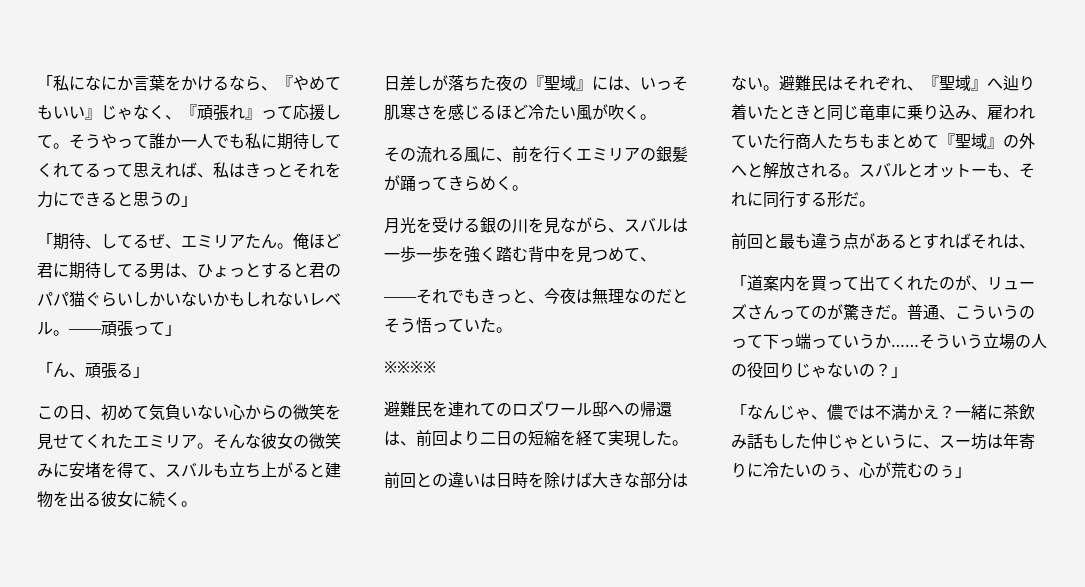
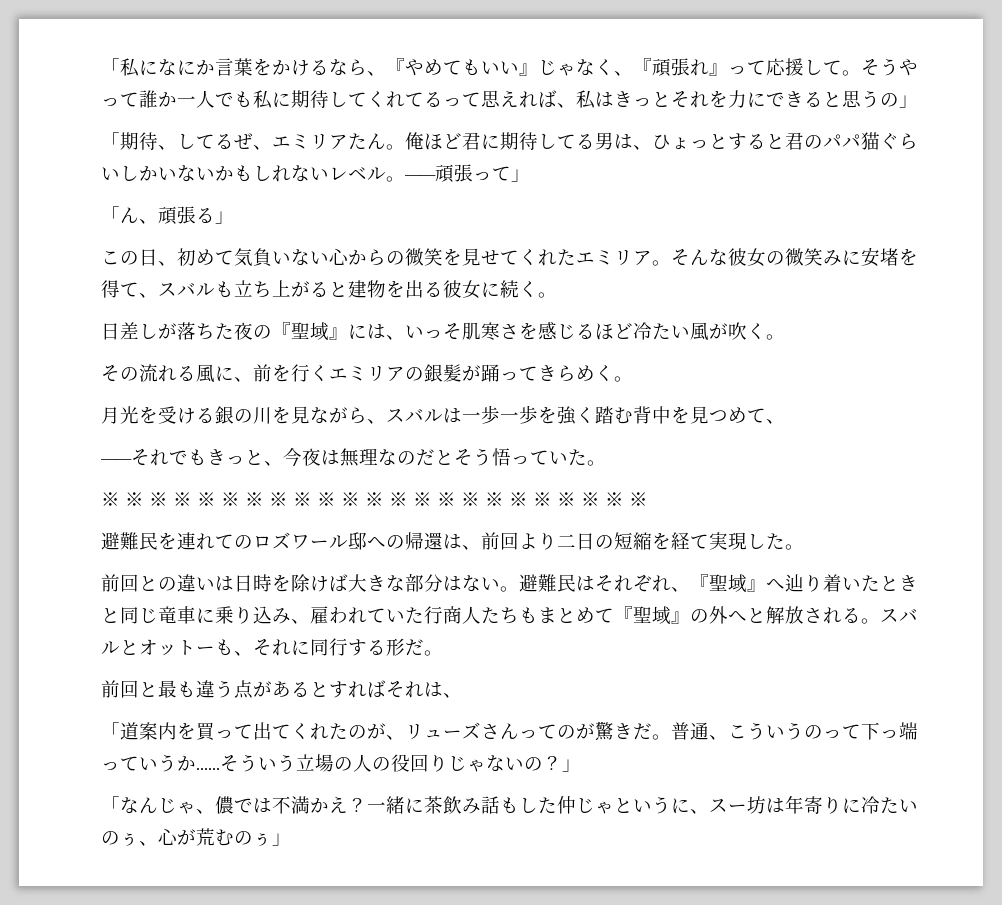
[384,361,436,373] ※※※※ -> [101,492,648,506] ※ ※ ※ ※ ※ ※ ※ ※ ※ ※ ※ ※ ※ ※ ※ ※ ※ ※ ※ ※ ※ ※ ※

